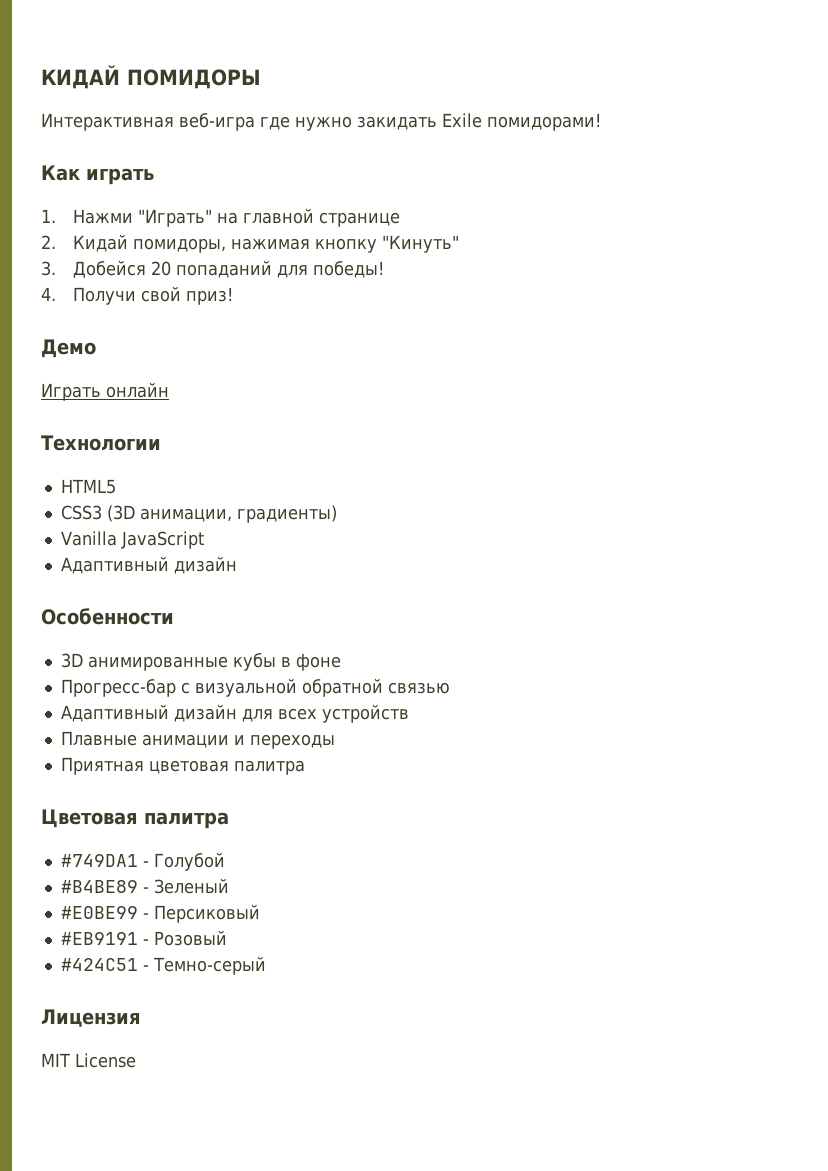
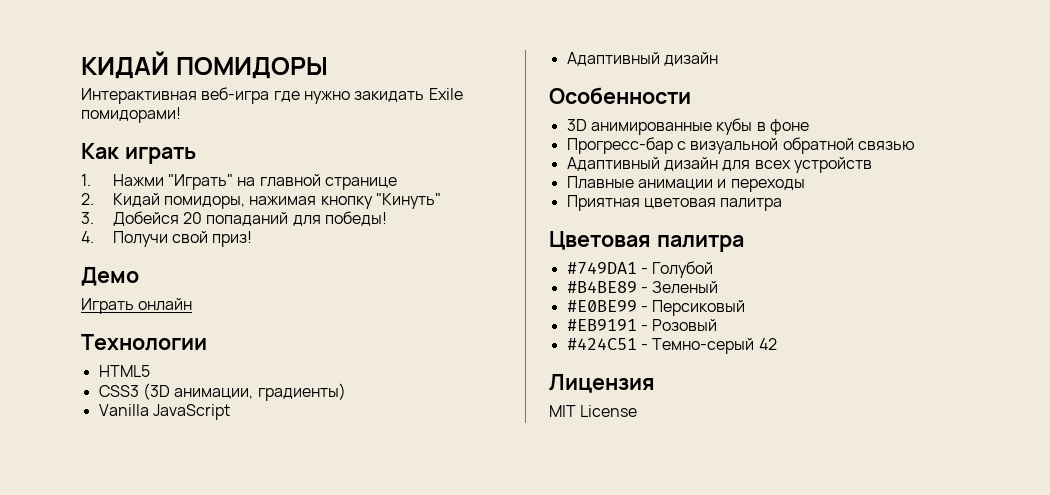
(266, 965) none -> [758,338,777,350] 42

